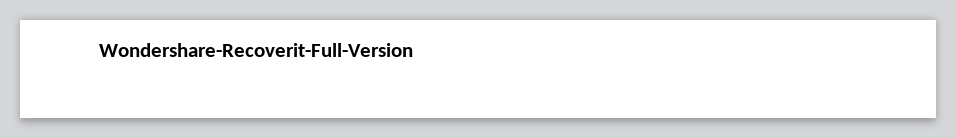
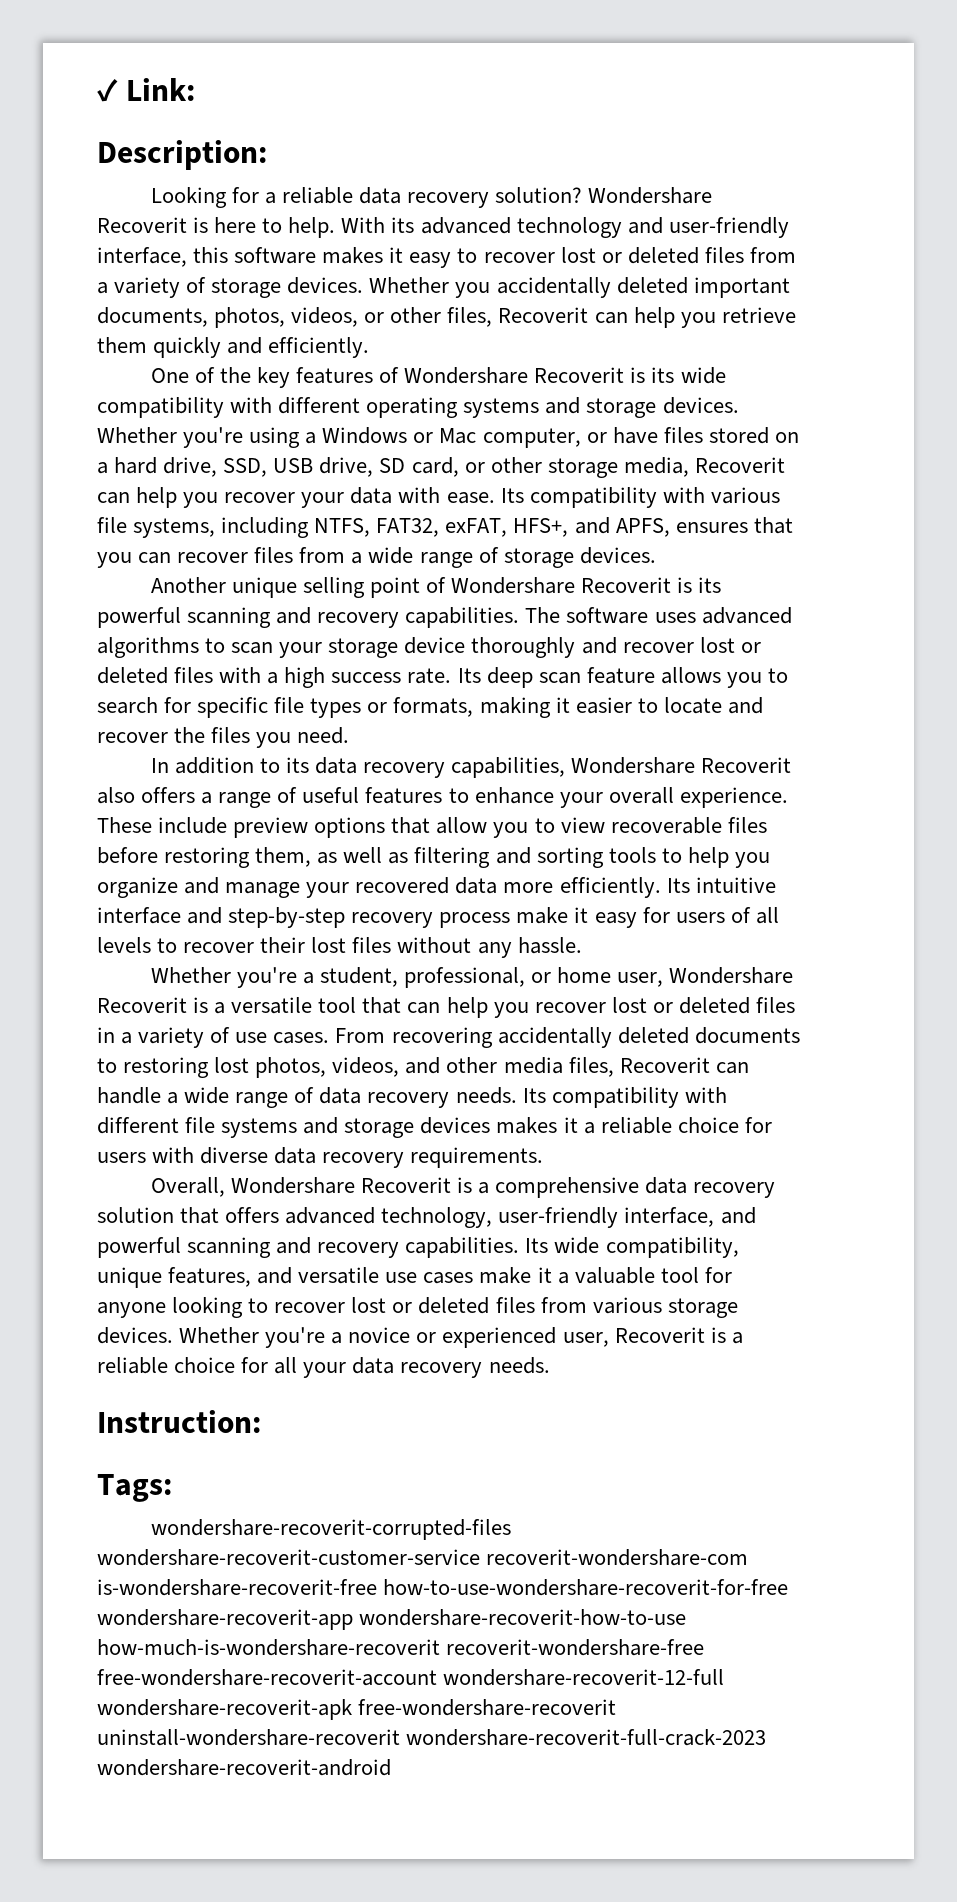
[99,43,413,57] Wondershare-Recoverit-Full-Version -> [97,78,195,102] [97,140,267,170] [150,187,713,208] [97,217,789,238] [97,247,796,268] [97,277,790,298] [97,307,796,328] [97,337,370,358] [150,367,726,388] [97,397,739,418] [97,427,799,448] [97,457,785,478] [97,487,780,508] [97,517,793,538] [97,547,656,568] [150,577,722,598] [97,607,792,628] [97,637,761,658] [97,667,788,688] [97,697,763,718] [97,727,350,748] [150,757,792,778] [97,787,788,808] [97,817,767,838] [97,847,770,868] [97,877,776,898] [97,907,779,928] [97,937,582,958] [150,967,794,988] [97,997,795,1018] [97,1027,800,1048] [97,1057,749,1078] [97,1087,727,1108] [97,1117,772,1138] [97,1147,544,1168] [150,1177,776,1198] [97,1207,756,1228] [97,1237,739,1258] [97,1267,732,1288] [97,1297,738,1318] [97,1327,743,1348] [97,1357,550,1378] [97,1410,261,1433] [97,1474,172,1502] [150,1519,511,1540] [97,1549,749,1566] [97,1579,789,1596] [97,1609,687,1630] [97,1639,705,1656] [97,1669,725,1686] [97,1699,617,1720] [97,1729,767,1746] [97,1759,391,1776] ✓ Link: // Description: // Looking for a reliable data recovery solution? Wondershare Recoverit is here to help. With its advanced technology and user-friendly interface, this software makes it easy to recover lost or deleted files from a variety of storage devices. Whether you accidentally deleted important documents, photos, videos, or other files, Recoverit can help you retrieve them quickly and efficiently. // One of the key features of Wondershare Recoverit is its wide compatibility with different operating systems and storage devices. Whether you're using a Windows or Mac computer, or have files stored on a hard drive, SSD, USB drive, SD card, or other storage media, Recoverit can help you recover your data with ease. Its compatibility with various file systems, including NTFS, FAT32, exFAT, HFS+, and APFS, ensures that you can recover files from a wide range of storage devices. // Another unique selling point of Wondershare Recoverit is its powerful scanning and recovery capabilities. The software uses advanced algorithms to scan your storage device thoroughly and recover lost or deleted files with a high success rate. Its deep scan feature allows you to search for specific file types or formats, making it easier to locate and recover the files you need. // In addition to its data recovery capabilities, Wondershare Recoverit also offers a range of useful features to enhance your overall experience. These include preview options that allow you to view recoverable files before restoring them, as well as filtering and sorting tools to help you organize and manage your recovered data more efficiently. Its intuitive interface and step-by-step recovery process make it easy for users of all levels to recover their lost files without any hassle. // Whether you're a student, professional, or home user, Wondershare Recoverit is a versatile tool that can help you recover lost or deleted files in a variety of use cases. From recovering accidentally deleted documents to restoring lost photos, videos, and other media files, Recoverit can handle a wide range of data recovery needs. Its compatibility with different file systems and storage devices makes it a reliable choice for users with diverse data recovery requirements. // Overall, Wondershare Recoverit is a comprehensive data recovery solution that offers advanced technology, user-friendly interface, and powerful scanning and recovery capabilities. Its wide compatibility, unique features, and versatile use cases make it a valuable tool for anyone looking to recover lost or deleted files from various storage devices. Whether you're a novice or experienced user, Recoverit is a reliable choice for all your data recovery needs. // Instruction: // Tags: // wondershare-recoverit-corrupted-files wondershare-recoverit-customer-service recoverit-wondershare-com is-wondershare-recoverit-free how-to-use-wondershare-recoverit-for-free wondershare-recoverit-app wondershare-recoverit-how-to-use how-much-is-wondershare-recoverit recoverit-wondershare-free free-wondershare-recoverit-account wondershare-recoverit-12-full wondershare-recoverit-apk free-wondershare-recoverit uninstall-wondershare-recoverit wondershare-recoverit-full-crack-2023 wondershare-recoverit-android

